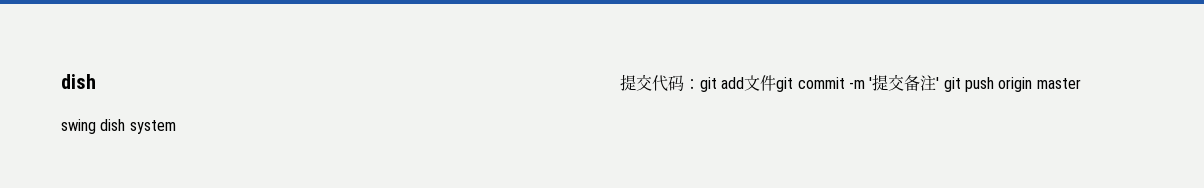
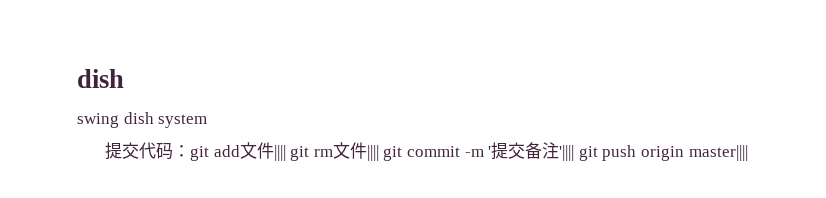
(777, 83) none -> [273,142,379,161] |||| git rm文件||||
[936,77,940,89] ' -> [559,145,575,161] '||||
[1036,78,1081,89] master -> [688,145,748,161] master||||

